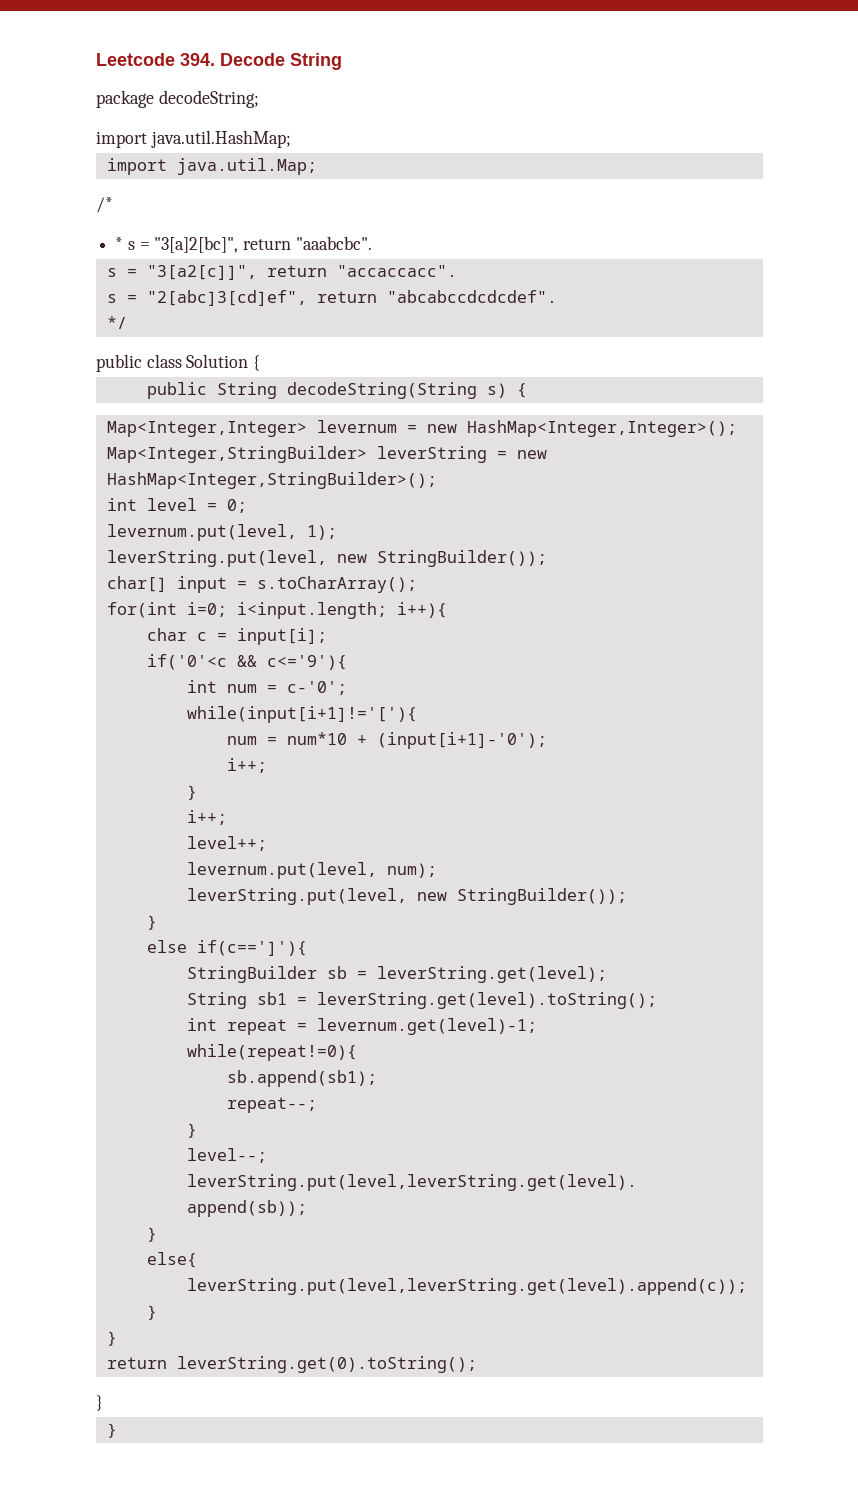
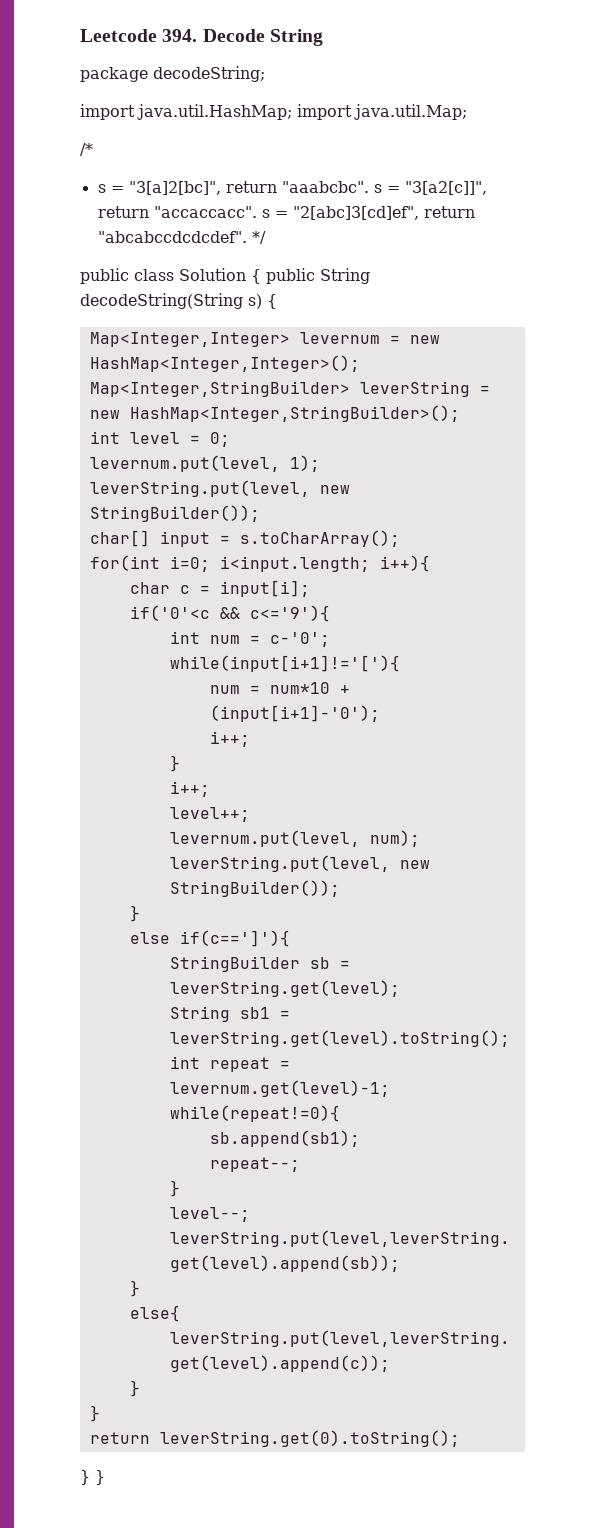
(291, 139) // -> (292, 112) none
[115,237,124,250] * -> (93, 149) none
(372, 243) // -> (369, 187) none
(457, 271) // -> (257, 212) none
(557, 296) // -> (247, 237) none
(261, 363) // -> (261, 276) none
(103, 1403) // -> (90, 1477) none

